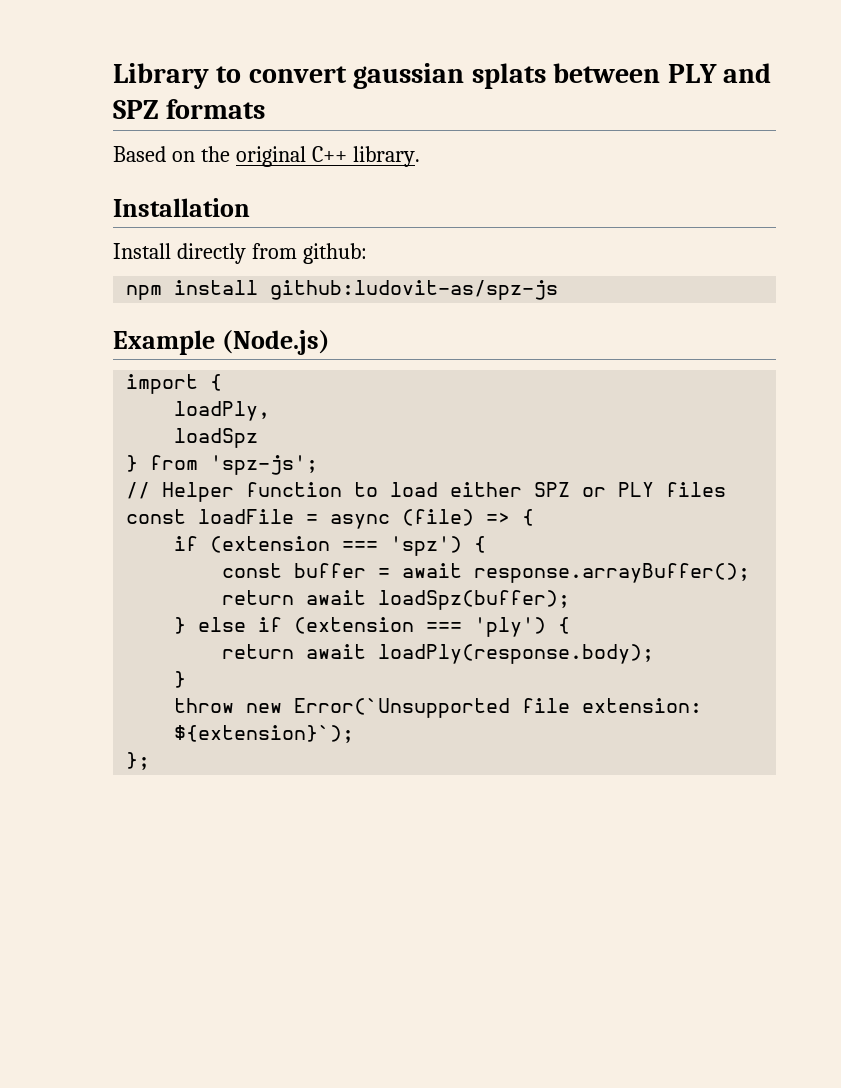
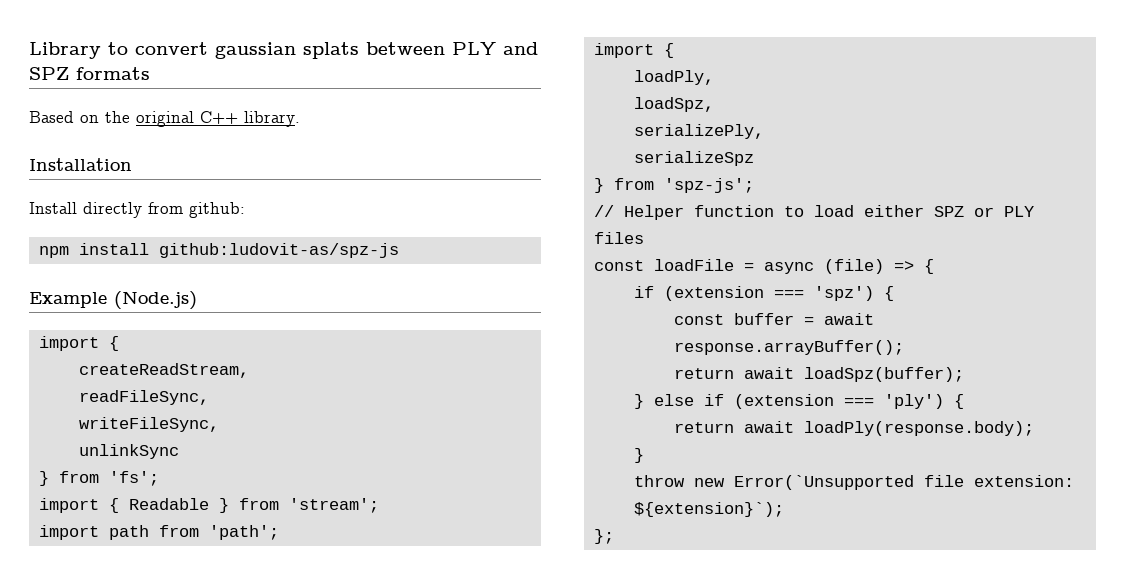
[174,401,271,421] [174,428,259,448] loadPly, // loadSpz -> [78,363,249,378] [78,390,209,405] [78,417,219,432] [78,444,179,459] [38,471,159,486] [38,498,379,513] [38,525,279,540] [593,43,674,58] [633,70,714,85] [633,97,714,112] [633,124,764,139] [633,151,754,166] createReadStream, // readFileSync, // writeFileSync, // unlinkSync // } from 'fs'; // import { Readable } from 'stream'; // import path from 'path'; // import { // loadPly, // loadSpz, // serializePly, // serializeSpz

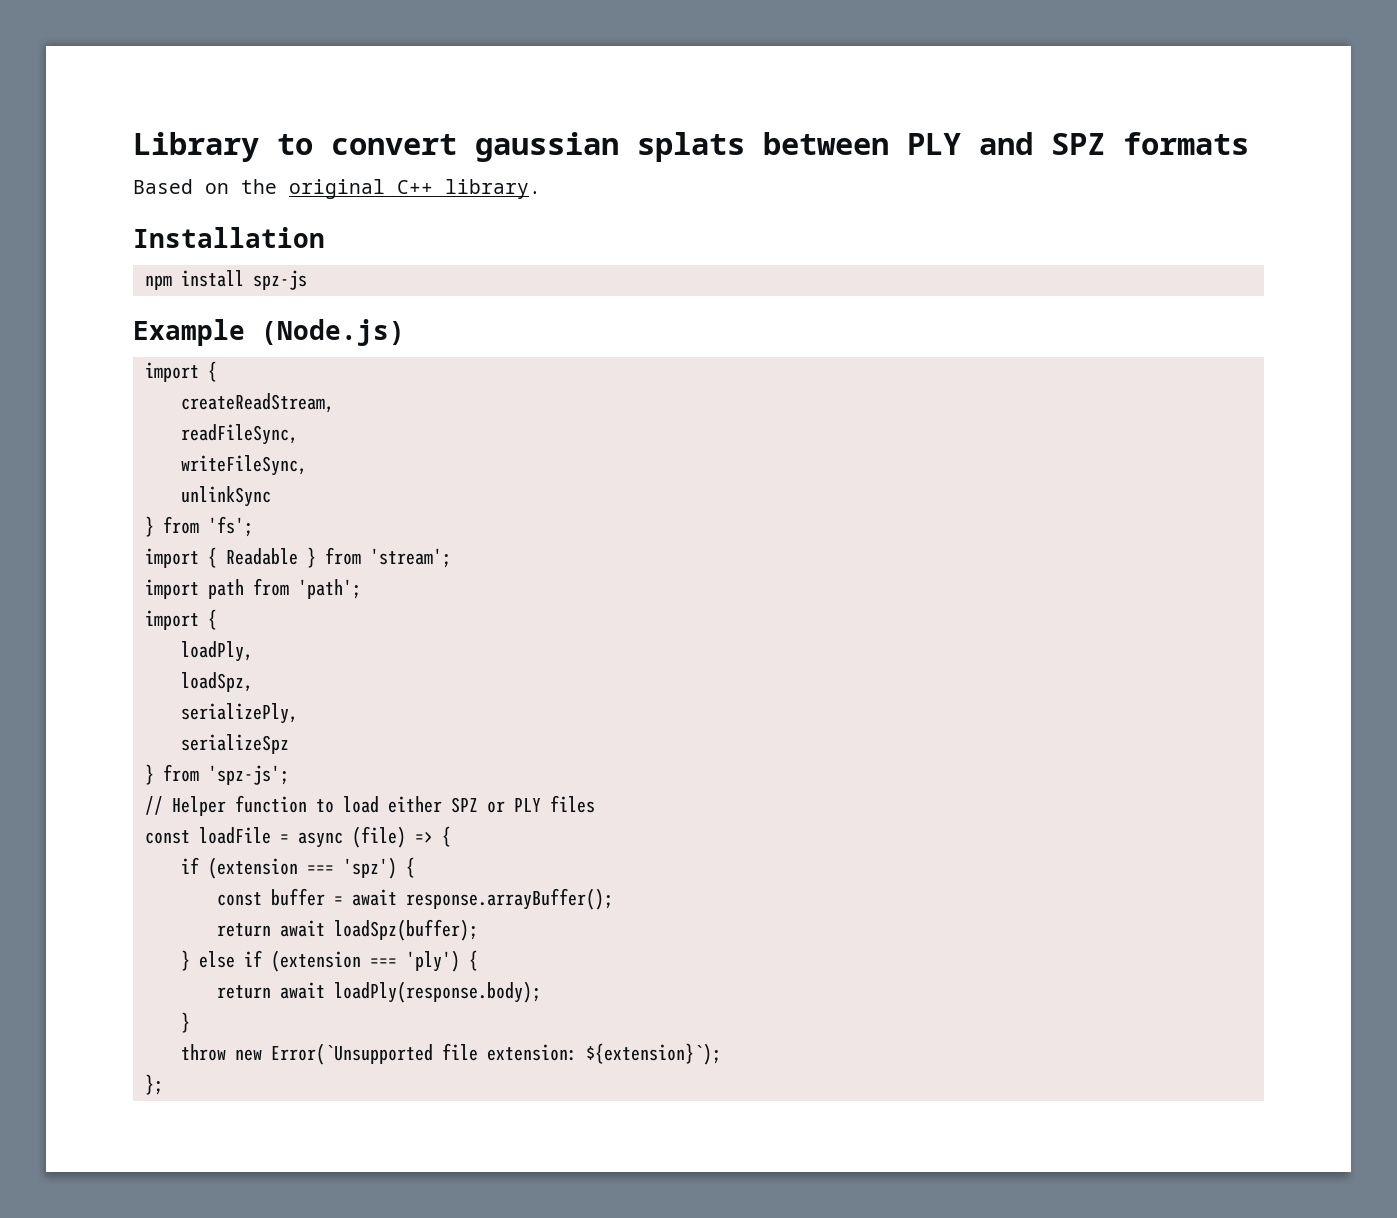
[29,202,245,218] // Install directly from github: -> (325, 237) none
[158,243,399,258] github:ludovit-as/spz-js -> [252,270,307,290] spz-js

